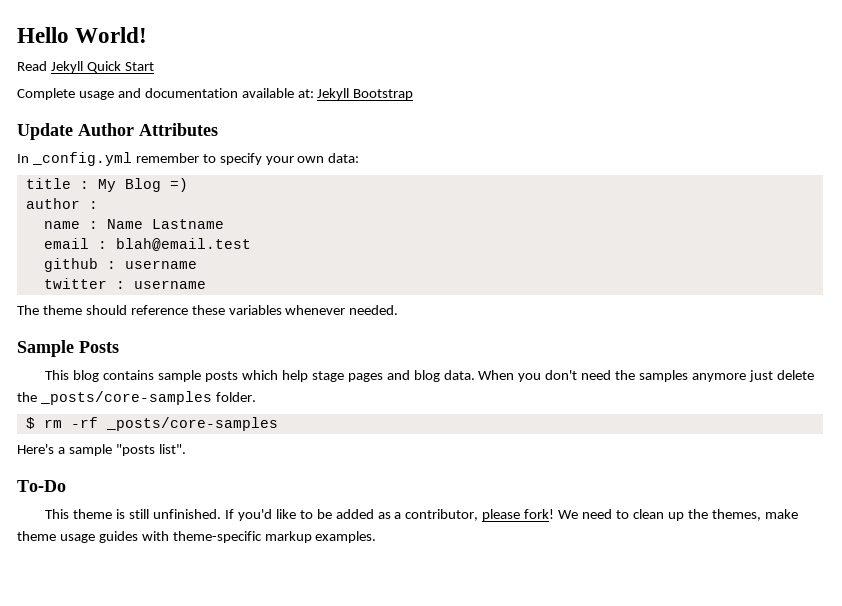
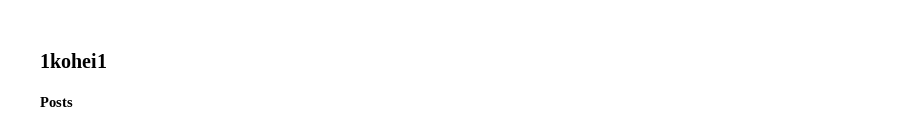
[17,27,148,43] [17,61,154,73] [17,88,414,100] [17,123,218,140] [17,152,360,166] [25,178,188,192] [25,198,98,209] [43,219,224,229] [43,238,251,251] [43,258,197,272] [43,278,206,289] [17,305,399,315] [17,340,119,357] [45,370,814,382] [17,391,256,405] [25,417,278,431] [17,444,186,456] [17,480,66,492] [45,509,798,521] [17,531,377,543] Hello World! // Read Jekyll Quick Start // Complete usage and documentation available at: Jekyll Bootstrap // Update Author Attributes // In _config.yml remember to specify your own data: // title : My Blog =) // author : // name : Name Lastname // email : blah@email.test // github : username // twitter : username // The theme should reference these variables whenever needed. // Sample Posts // This blog contains sample posts which help stage pages and blog data. When you don't need the samples anymore just delete the _posts/core-samples folder. // $ rm -rf _posts/core-samples // Here's a sample "posts list". // To-Do // This theme is still unfinished. If you'd like to be added as a contributor, please fork! We need to clean up the themes, make theme usage guides with theme-specific markup examples. -> [40,53,107,68] [40,97,73,107] 1kohei1 // Posts

